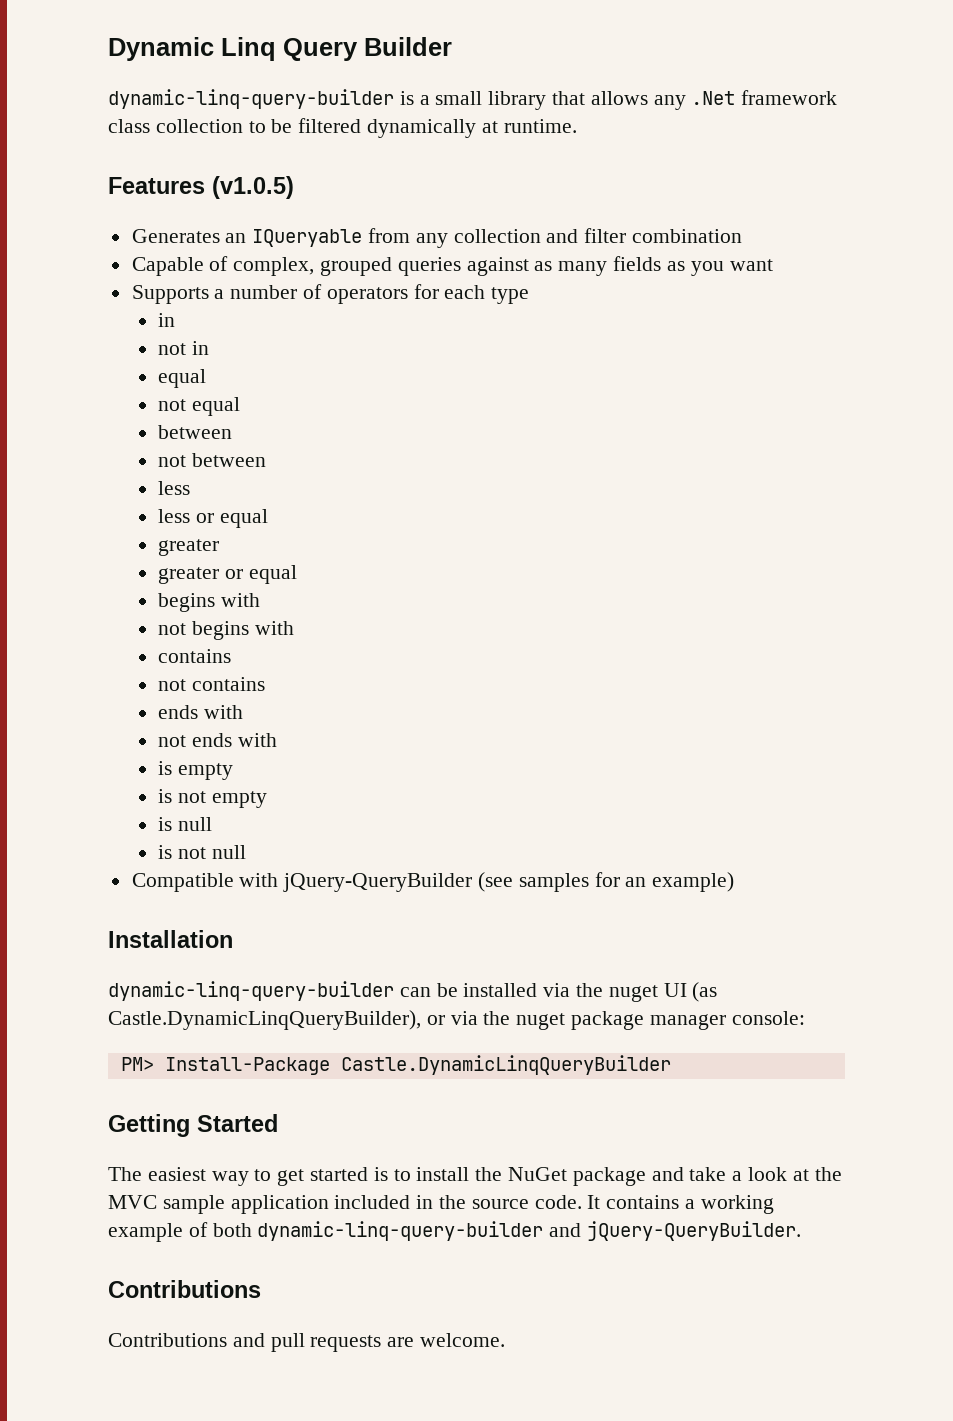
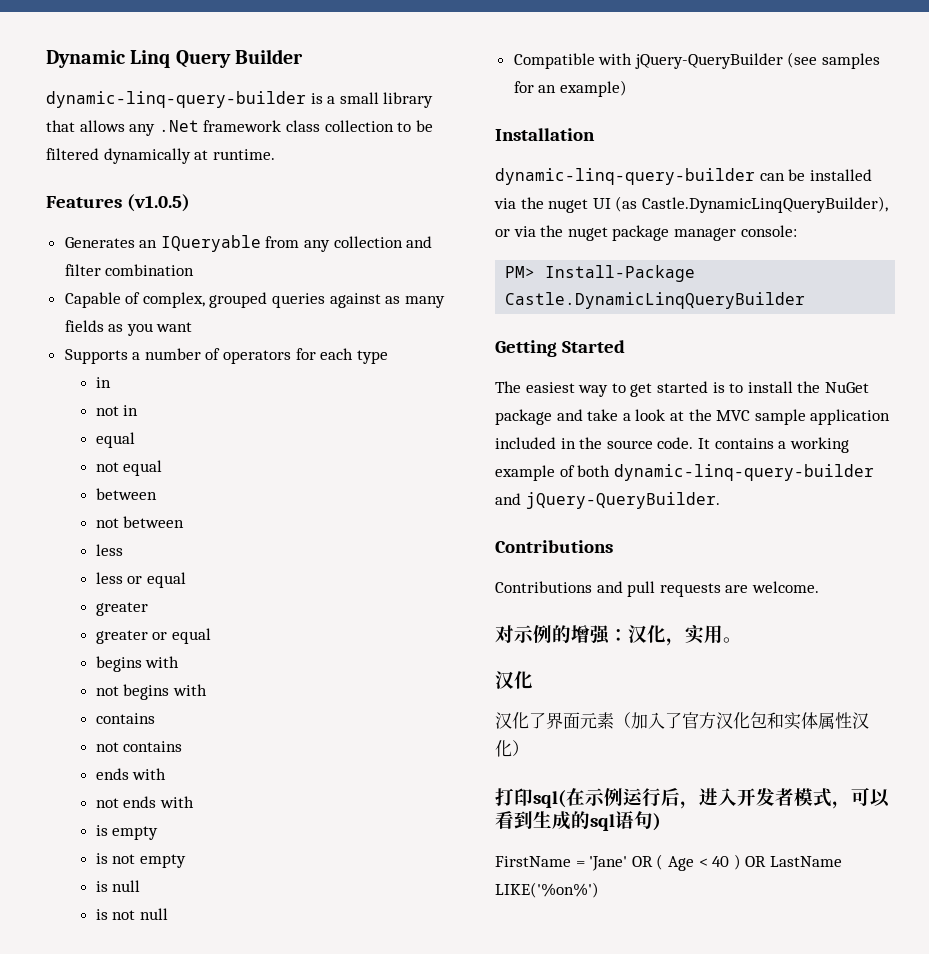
(506, 1340) none -> [495,625,742,646] [495,671,533,689] [495,712,869,730] [495,740,529,757] [495,787,890,809] [495,811,661,831] [495,854,842,871] [495,882,599,898] // 对示例的增强：汉化，实用。 // 汉化 // 汉化了界面元素（加入了官方汉化包和实体属性汉化） // 打印sql(在示例运行后，进入开发者模式，可以看到生成的sql语句) // FirstName = 'Jane' OR ( Age < 40 ) OR LastName LIKE('%on%')

